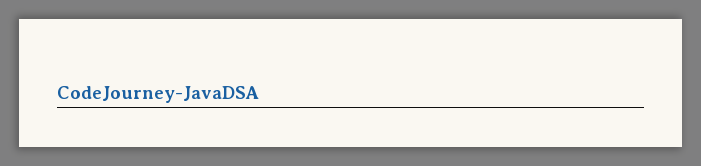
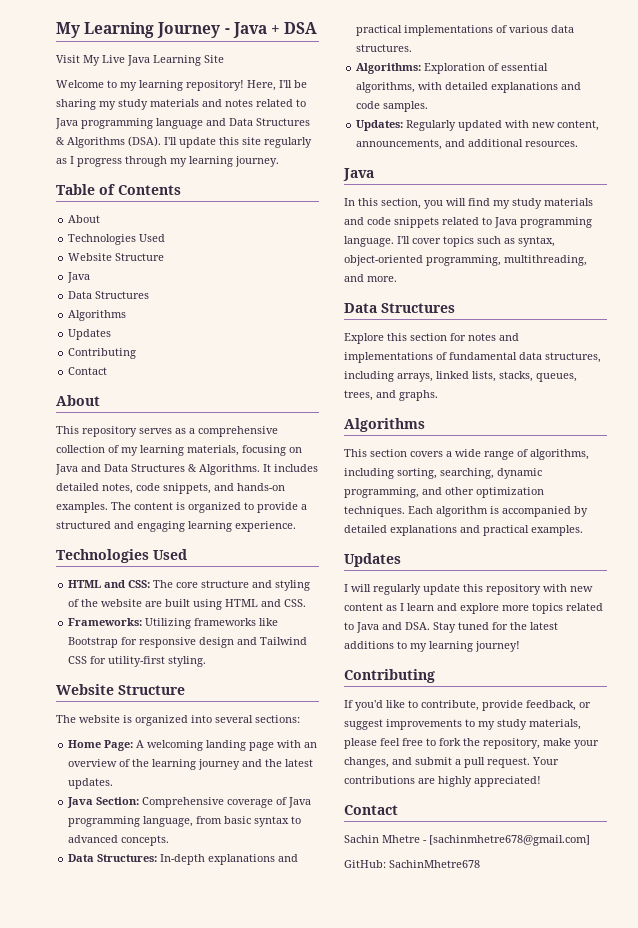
[57,86,259,103] CodeJourney-JavaDSA -> [56,22,318,38] [56,55,224,66] [56,80,307,91] [56,99,306,110] [55,118,310,129] [56,136,312,148] [56,156,279,167] [56,184,181,195] [68,215,101,223] [68,234,166,245] [68,253,165,261] [67,272,91,283] [68,291,150,299] [68,310,127,321] [68,329,112,340] [68,348,137,359] [68,367,108,375] [56,395,100,406] [56,426,278,437] [56,445,302,456] [55,464,318,475] [56,483,285,494] [56,502,307,513] [56,521,296,532] [56,549,187,563] [68,580,311,591] [68,599,307,610] [68,618,279,629] [68,637,308,648] [68,656,207,667] [56,684,185,695] [56,715,300,726] [68,740,318,751] [68,759,314,770] [68,778,114,789] [67,797,312,808] [68,816,302,827] [68,835,170,846] [68,854,299,865] [356,25,575,36] [356,44,413,52] [356,63,549,74] [356,82,582,93] [356,101,429,112] [356,120,600,131] [356,139,579,150] [343,168,374,181] [344,198,593,209] [344,217,592,228] [344,236,555,247] [344,255,587,266] [344,274,397,282] [344,303,455,313] [344,333,519,344] [344,352,601,363] [344,371,577,382] [344,390,438,401] [344,418,425,432] [344,449,589,460] [344,468,542,479] [344,487,544,498] [344,506,588,517] [344,525,583,536] [344,553,401,567] [344,584,593,595] [344,603,603,614] [344,622,558,633] [344,641,520,652] [344,669,435,683] [344,700,591,711] [344,719,581,730] [344,738,599,749] [344,757,559,768] [344,776,541,787] [344,805,398,815] [344,835,590,846] [344,860,480,868] My Learning Journey - Java + DSA // Visit My Live Java Learning Site // Welcome to my learning repository! Here, I'll be sharing my study materials and notes related to Java programming language and Data Structures & Algorithms (DSA). I'll update this site regularly as I progress through my learning journey. // Table of Contents // About // Technologies Used // Website Structure // Java // Data Structures // Algorithms // Updates // Contributing // Contact // About // This repository serves as a comprehensive collection of my learning materials, focusing on Java and Data Structures & Algorithms. It includes detailed notes, code snippets, and hands-on examples. The content is organized to provide a structured and engaging learning experience. // Technologies Used // HTML and CSS: The core structure and styling of the website are built using HTML and CSS. // Frameworks: Utilizing frameworks like Bootstrap for responsive design and Tailwind CSS for utility-first styling. // Website Structure // The website is organized into several sections: // Home Page: A welcoming landing page with an overview of the learning journey and the latest updates. // Java Section: Comprehensive coverage of Java programming language, from basic syntax to advanced concepts. // Data Structures: In-depth explanations and practical implementations of various data structures. // Algorithms: Exploration of essential algorithms, with detailed explanations and code samples. // Updates: Regularly updated with new content, announcements, and additional resources. // Java // In this section, you will find my study materials and code snippets related to Java programming language. I'll cover topics such as syntax, object-oriented programming, multithreading, and more. // Data Structures // Explore this section for notes and implementations of fundamental data structures, including arrays, linked lists, stacks, queues, trees, and graphs. // Algorithms // This section covers a wide range of algorithms, including sorting, searching, dynamic programming, and other optimization techniques. Each algorithm is accompanied by detailed explanations and practical examples. // Updates // I will regularly update this repository with new content as I learn and explore more topics related to Java and DSA. Stay tuned for the latest additions to my learning journey! // Contributing // If you'd like to contribute, provide feedback, or suggest improvements to my study materials, please feel free to fork the repository, make your changes, and submit a pull request. Your contributions are highly appreciated! // Contact // Sachin Mhetre - [sachinmhetre678@gmail.com] // GitHub: SachinMhetre678

